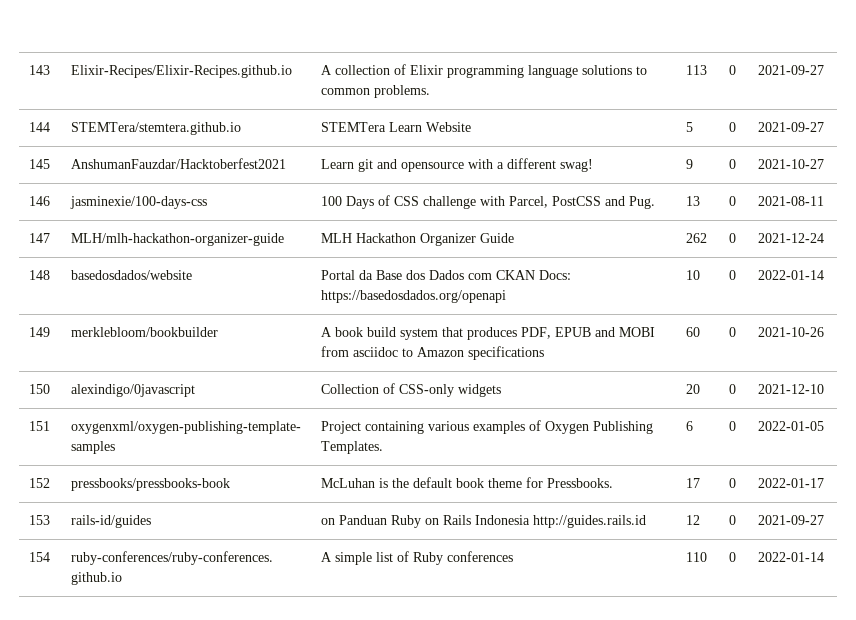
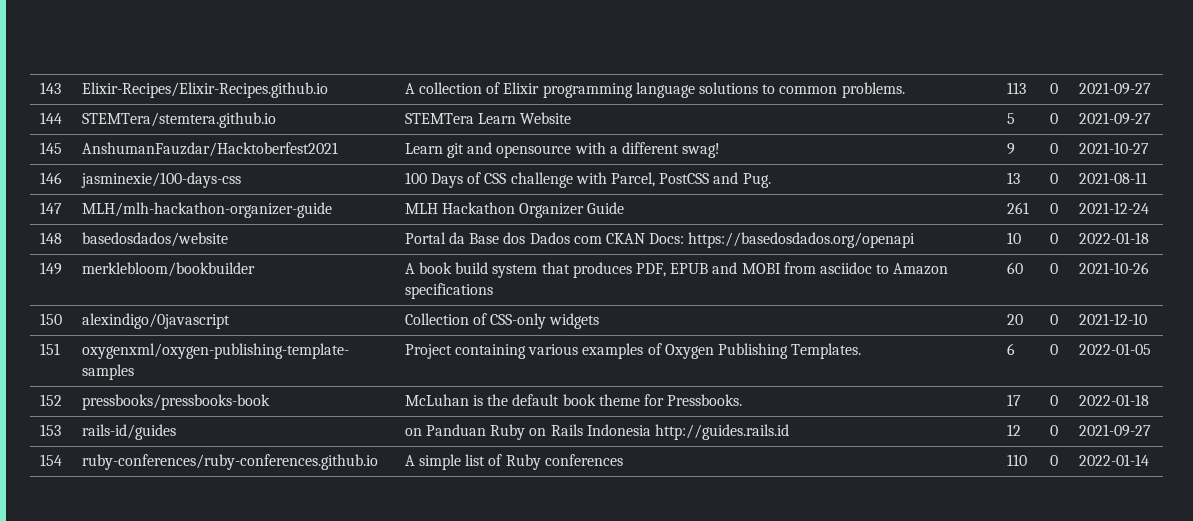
[686,233,708,243] 262 -> [1006,202,1029,214] 261
[758,270,825,280] 2022-01-14 -> [1078,232,1149,244] 2022-01-18
[758,478,825,488] 2022-01-17 -> [1078,394,1149,406] 2022-01-18

